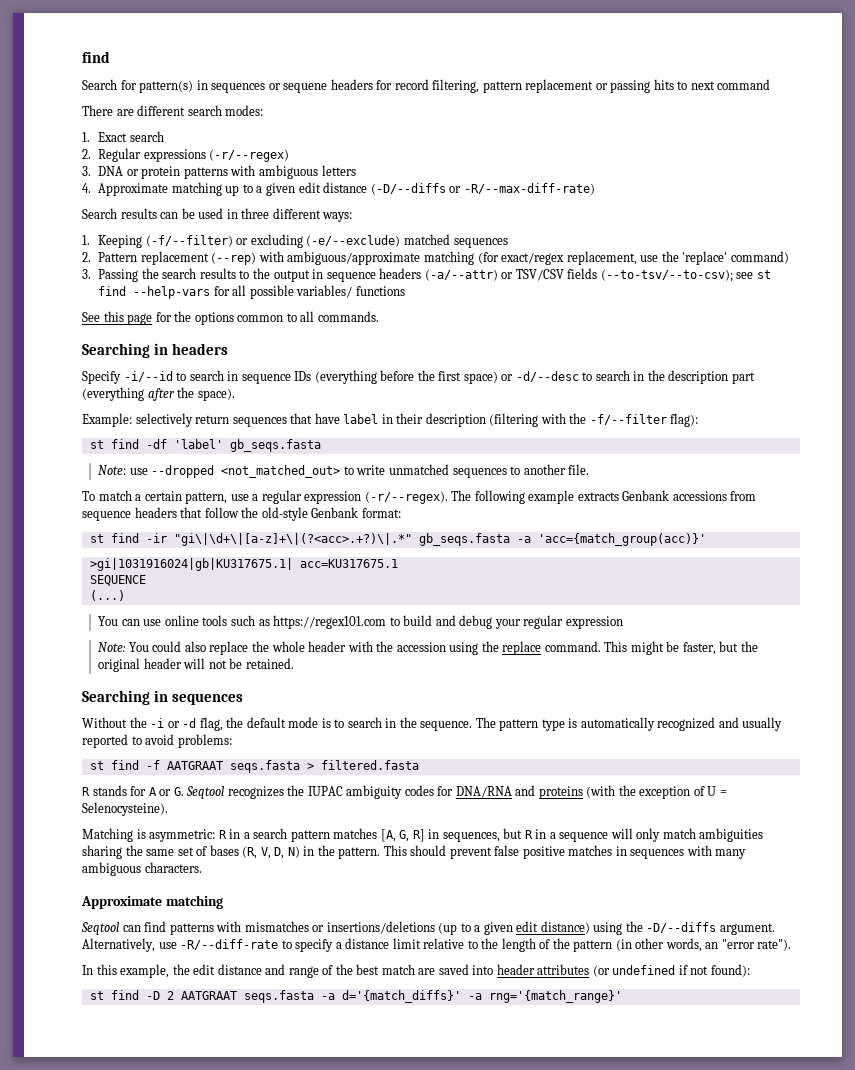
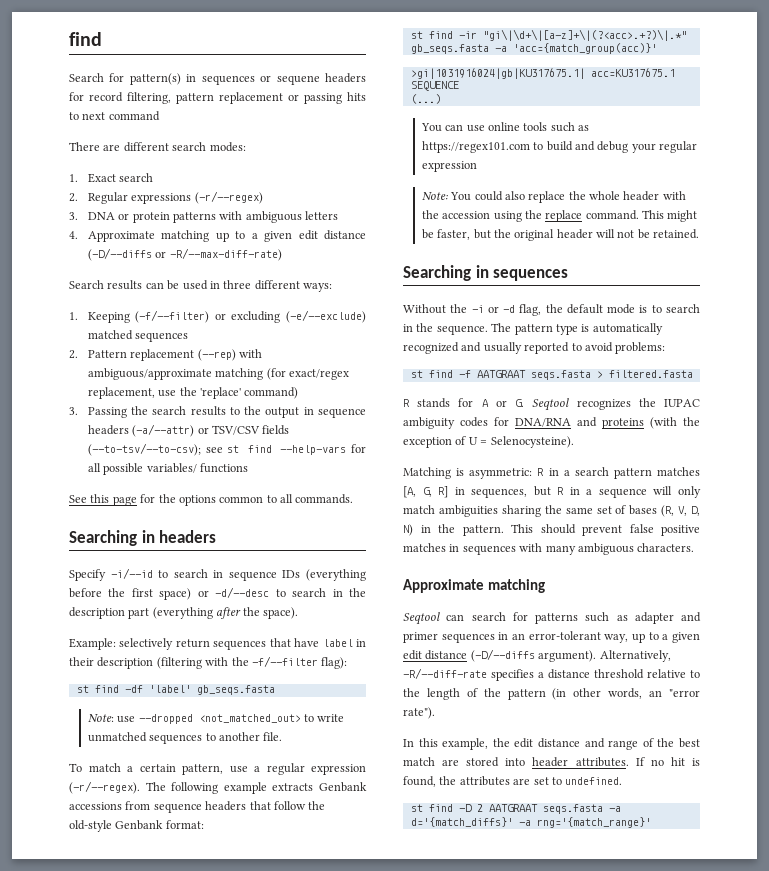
[144,921,775,935] [82,938,334,952] find patterns with mismatches or insertions/deletions (up to a given edit distance) using the -D/--diffs argument. Alternatively, use -R/--diff-rate to specify -> [471,612,701,624] [403,631,700,643] [403,649,671,662] [403,668,534,681] search for patterns such as adapter and primer sequences in an error-tolerant way, up to a given edit distance (-D/--diffs argument). Alternatively, -R/--diff-rate specifies
[392,938,421,949] limit -> [594,669,644,679] threshold
[438,964,469,975] saved -> [466,757,500,767] stored
[537,964,750,977] attributes (or undefined if not found): -> [575,757,700,767] [403,776,623,787] attributes. If no hit is found, the attributes are set to undefined.

